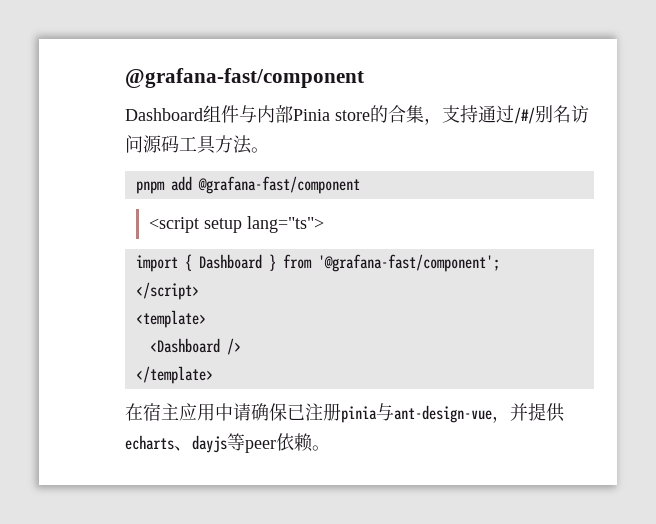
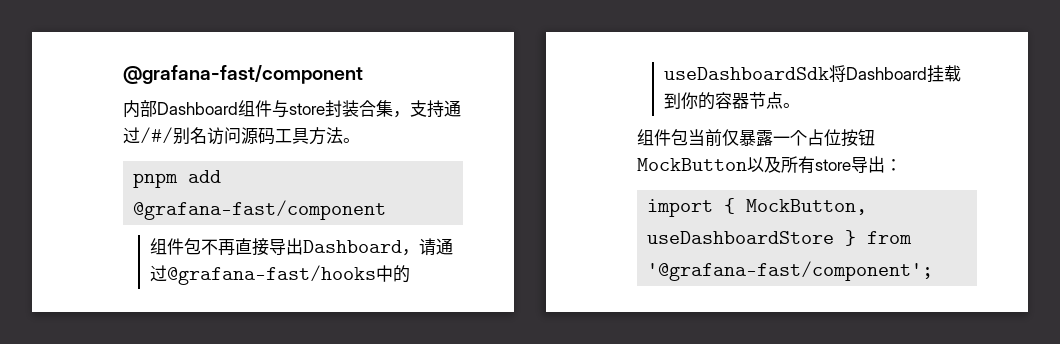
[125,68,364,88] @grafana-fast/component // -> [123,65,363,84] [123,100,157,118] @grafana-fast/component // 内部
[257,105,388,123] 内部Pinia store的 -> [289,100,359,117] store封装
[149,216,325,233] <script setup lang="ts"> -> [149,238,453,256] [149,265,410,285] [663,65,961,82] [663,92,800,110] [637,129,875,147] [637,156,902,174] 组件包不再直接导出Dashboard，请通过@grafana-fast/hooks中的useDashboardSdk将Dashboard挂载到你的容器节点。 // 组件包当前仅暴露一个占位按钮MockButton以及所有store导出：
[198,254,262,269] Dashboard -> [746,199,868,215] [647,231,835,244] MockButton, useDashboardStore
[135,282,199,300] [135,310,206,328] [149,338,241,355] [135,366,213,384] [125,403,565,423] [125,433,330,453] // </script> // <template> // <Dashboard /> // </template> // 在宿主应用中请确保已注册pinia与ant-design-vue，并提供echarts、dayjs等peer依赖。 -> (934, 271) none

